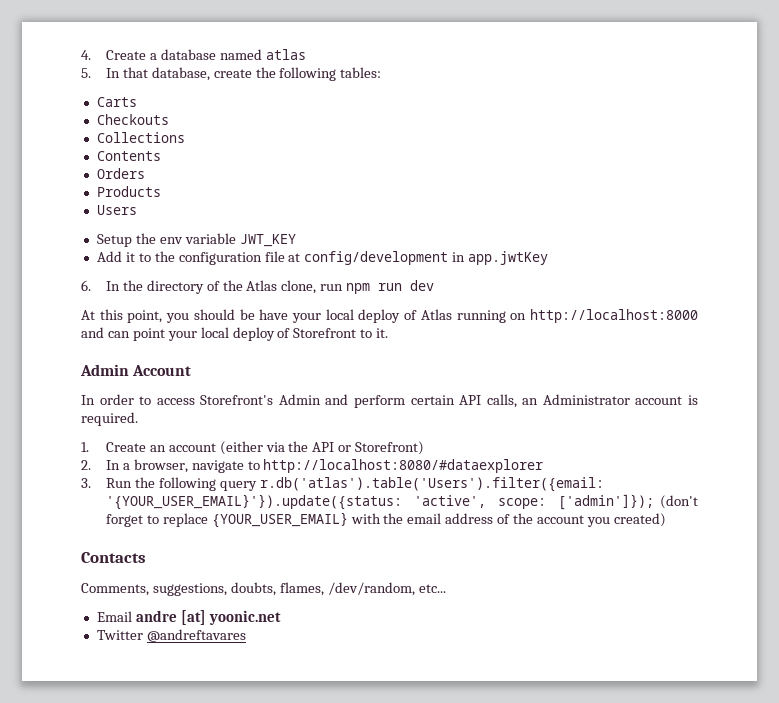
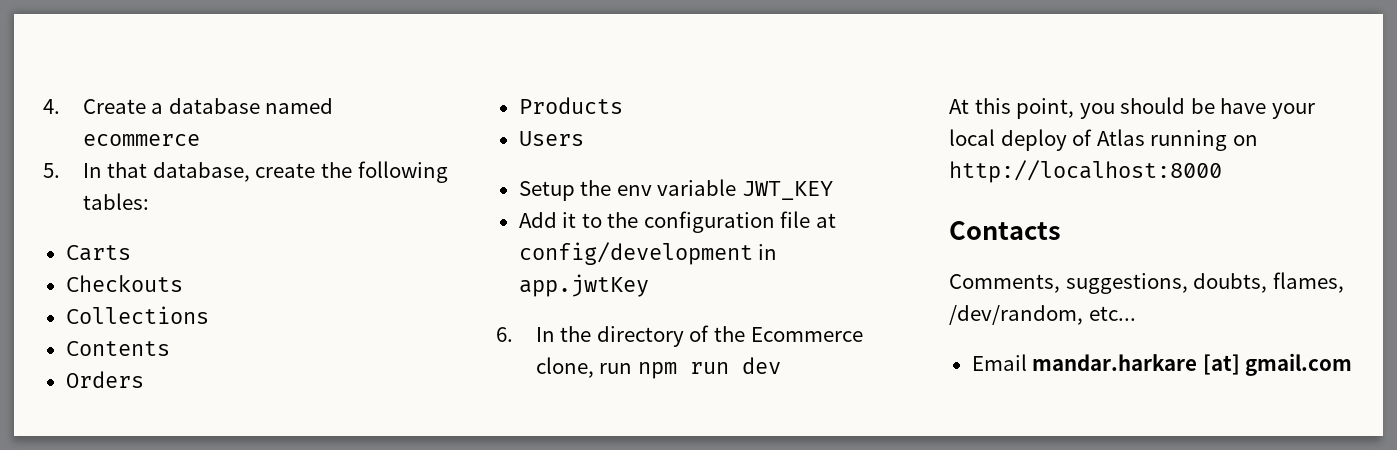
[265,49,306,60] atlas -> [82,134,200,146] ecommerce
[246,280,278,291] Atlas -> [750,327,863,342] Ecommerce
[81,327,389,341] [80,364,192,376] [81,394,698,408] [81,412,138,426] [81,441,425,455] [81,459,544,473] [81,477,604,492] [105,494,698,510] [105,512,666,528] and can point your local deploy of Storefront to it. // Admin Account // In order to access Storefront's Admin and perform certain API calls, an Administrator account is required. // 1. Create an account (either via the API or Storefront) // 2. In a browser, navigate to http://localhost:8080/#dataexplorer // 3. Run the following query r.db('atlas').table('Users').filter({email: '{YOUR_USER_EMAIL}'}).update({status: 'active', scope: ['admin']}); (don't forget to replace {YOUR_USER_EMAIL} with the email address of the account you created) -> (1222, 171) none
[135,610,281,625] [96,629,246,642] andre [at] yoonic.net // Twitter @andreftavares -> [1032,353,1353,376] mandar.harkare [at] gmail.com

